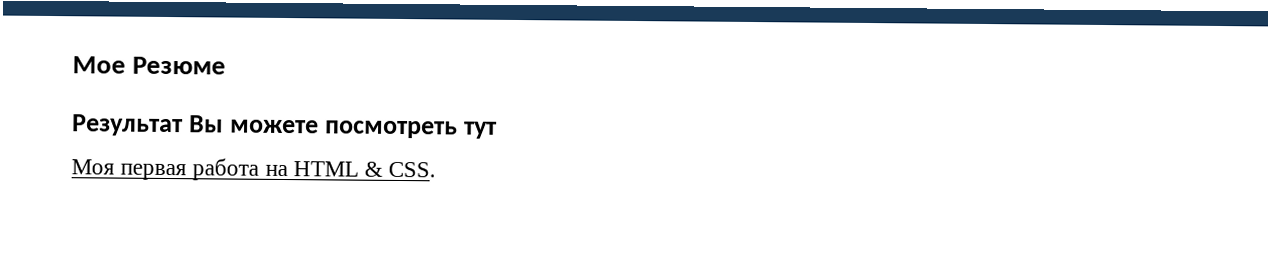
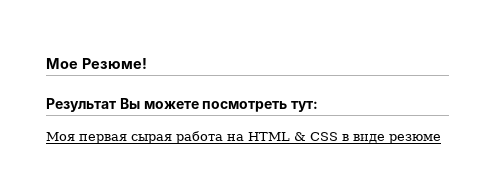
[132,56,227,75] Резюме -> [81,58,147,69] Резюме!
[462,121,497,139] тут -> [291,101,319,112] тут:
(188, 172) none -> [131,134,172,144] сырая
[388,161,437,178] CSS. -> [310,132,441,144] CSS в виде резюме

